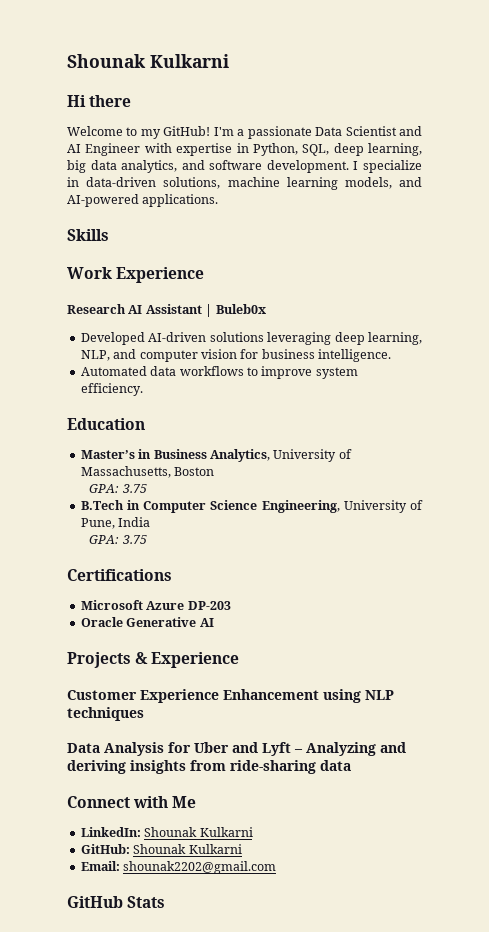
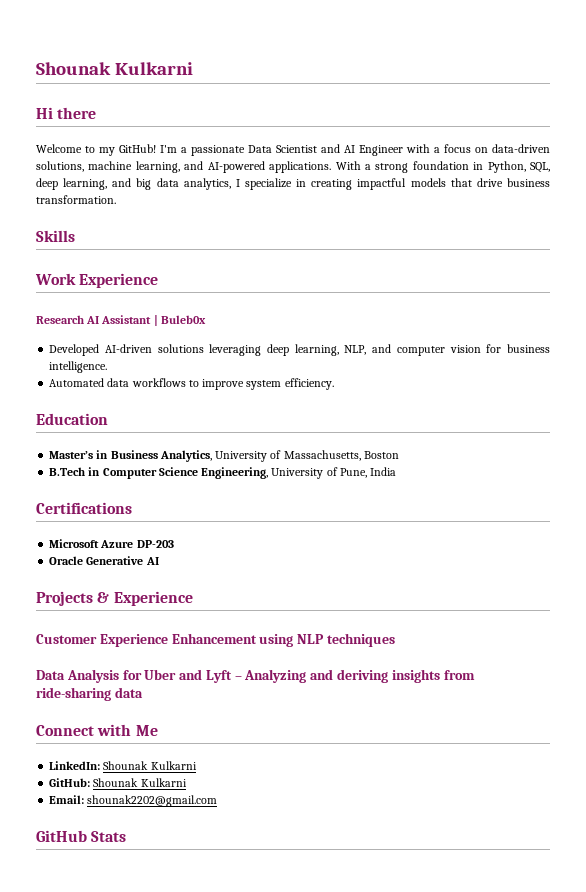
[176,143,233,156] expertise -> [434,144,550,153] [36,161,469,173] a focus on data-driven solutions, machine learning, and AI-powered applications. With a strong foundation
(422, 149) none -> [112,178,132,187] and
[181,160,422,173] [67,177,422,190] [67,194,219,207] and software development. I specialize in data-driven solutions, machine learning models, and AI-powered applications. -> [235,178,551,190] [36,195,116,204] I specialize in creating impactful models that drive business transformation.
[89,484,147,493] // GPA: 3.75 -> (399, 455) none
[89,535,147,544] // GPA: 3.75 -> (397, 471) none

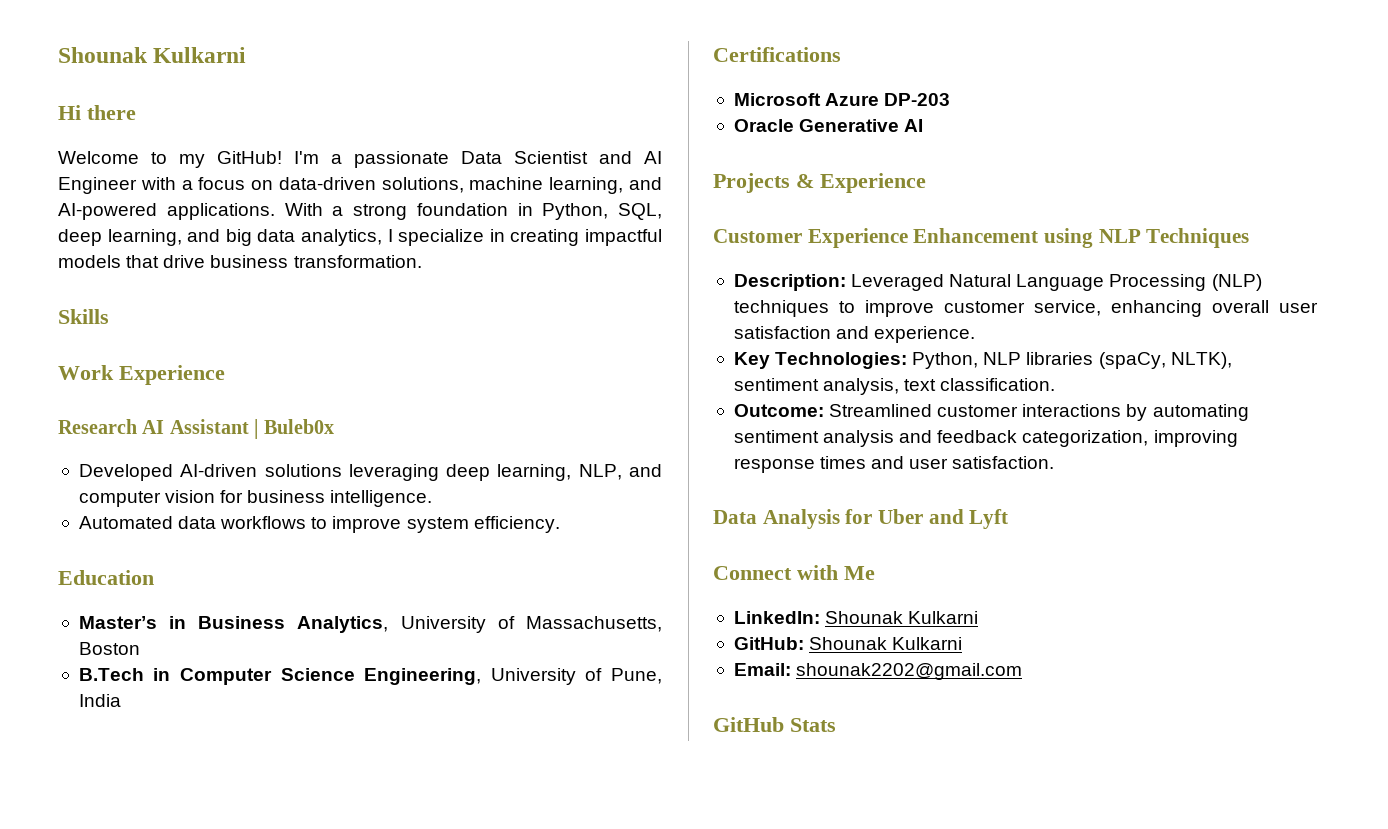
[326,633,395,647] techniques -> [1146,228,1250,248] [733,274,1262,291] [733,300,1318,317] [733,326,976,343] [733,352,1232,369] [733,378,1056,395] [733,404,1249,421] [733,430,1238,447] [733,456,1055,473] Techniques // Description: Leveraged Natural Language Processing (NLP) techniques to improve customer service, enhancing overall user satisfaction and experience. // Key Technologies: Python, NLP libraries (spaCy, NLTK), sentiment analysis, text classification. // Outcome: Streamlined customer interactions by automating sentiment analysis and feedback categorization, improving response times and user satisfaction.
[234,669,475,683] [36,687,143,701] – Analyzing and deriving insights from ride-sharing data -> (1009, 519) none

